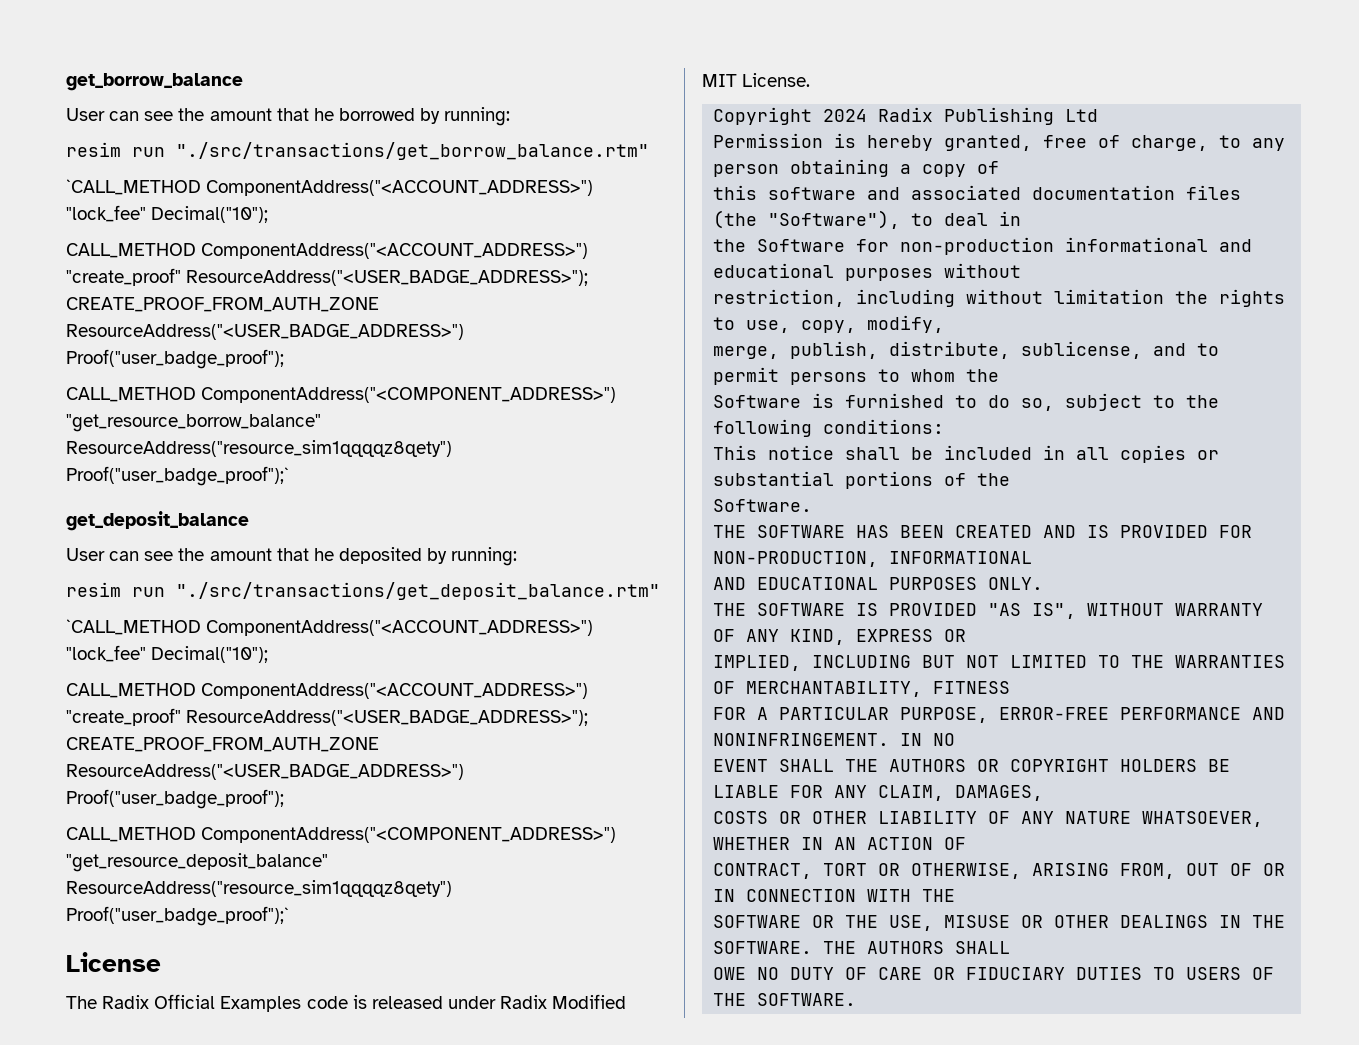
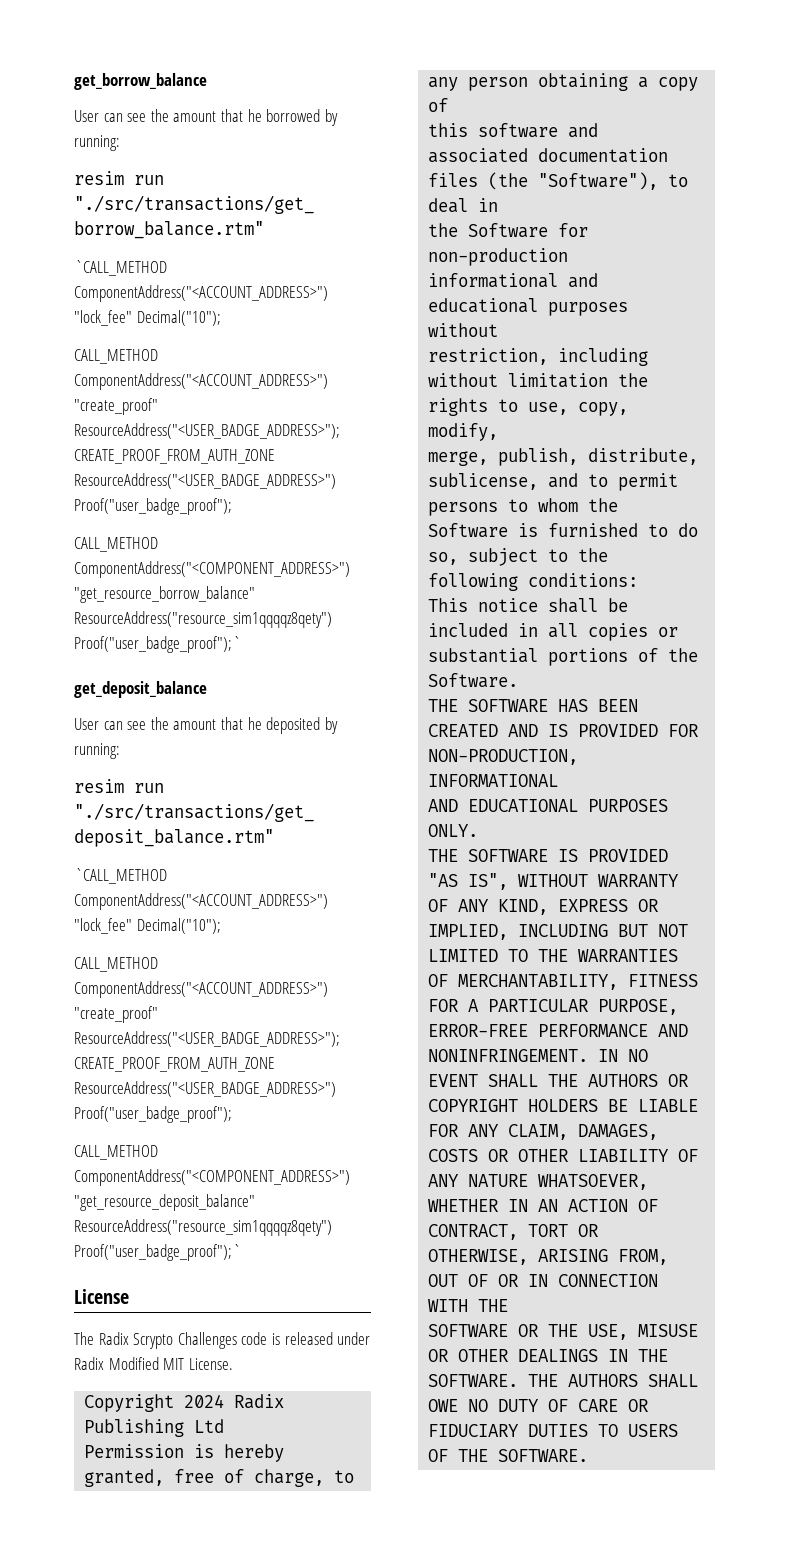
[154,994,302,1012] Official Examples -> [133,1332,237,1349] Scrypto Challenges

